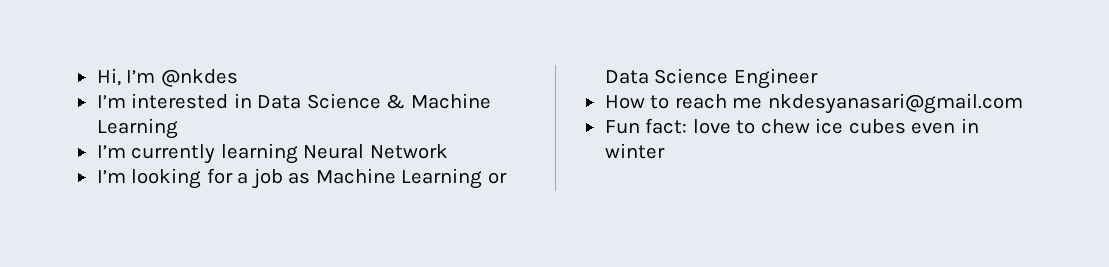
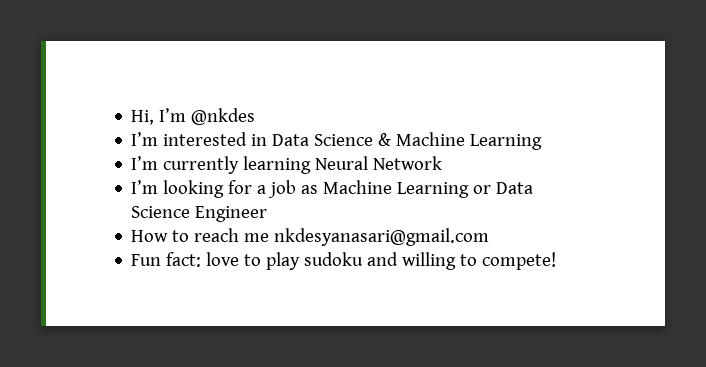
[760,118,979,134] [604,143,665,159] chew ice cubes even in winter -> [266,252,557,270] play sudoku and willing to compete!

